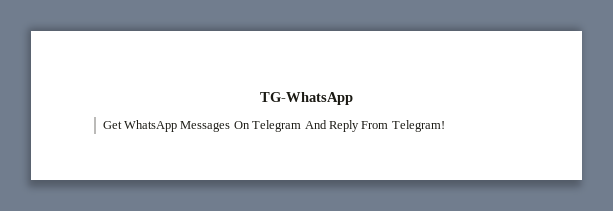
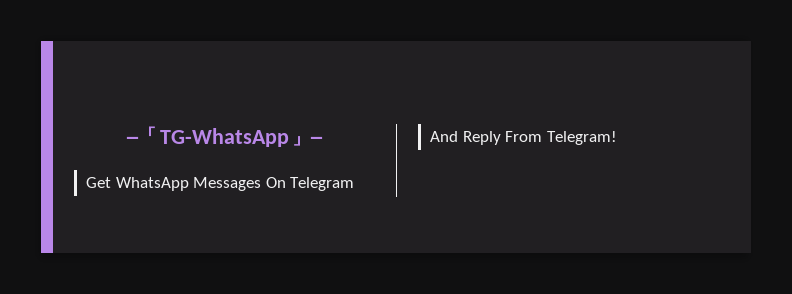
(260, 98) none -> [125,126,160,144] ─「
(353, 98) none -> [288,136,323,146] 」─

